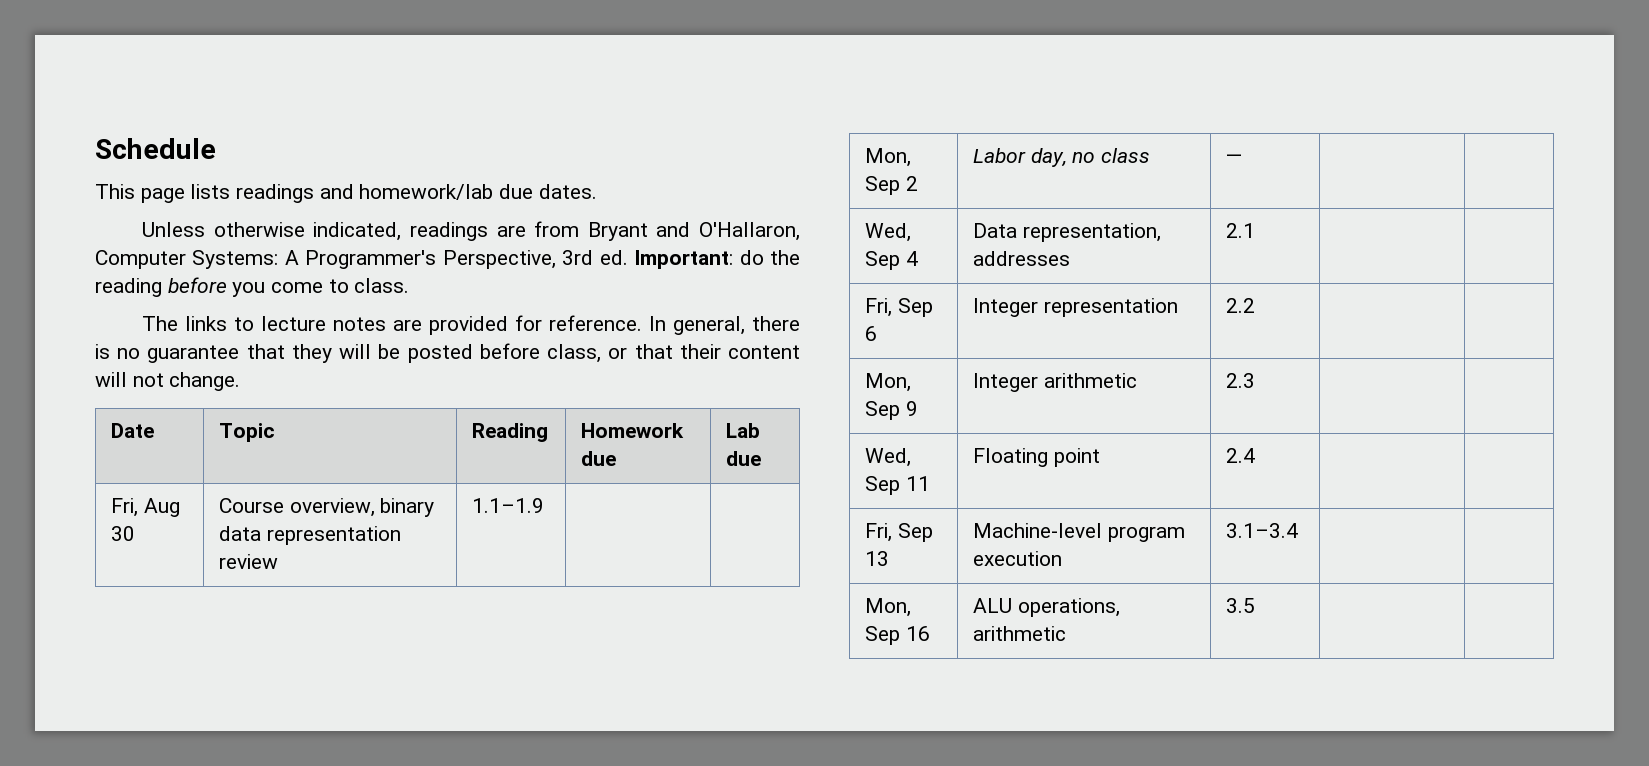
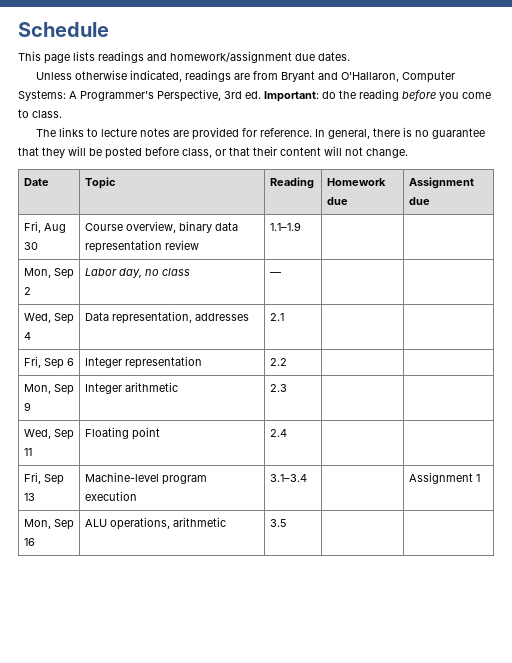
[359,184,494,200] homework/lab -> [170,51,292,63] homework/assignment
[726,423,761,438] Lab -> [408,177,474,189] Assignment
(1299, 530) none -> [408,472,480,484] Assignment 1

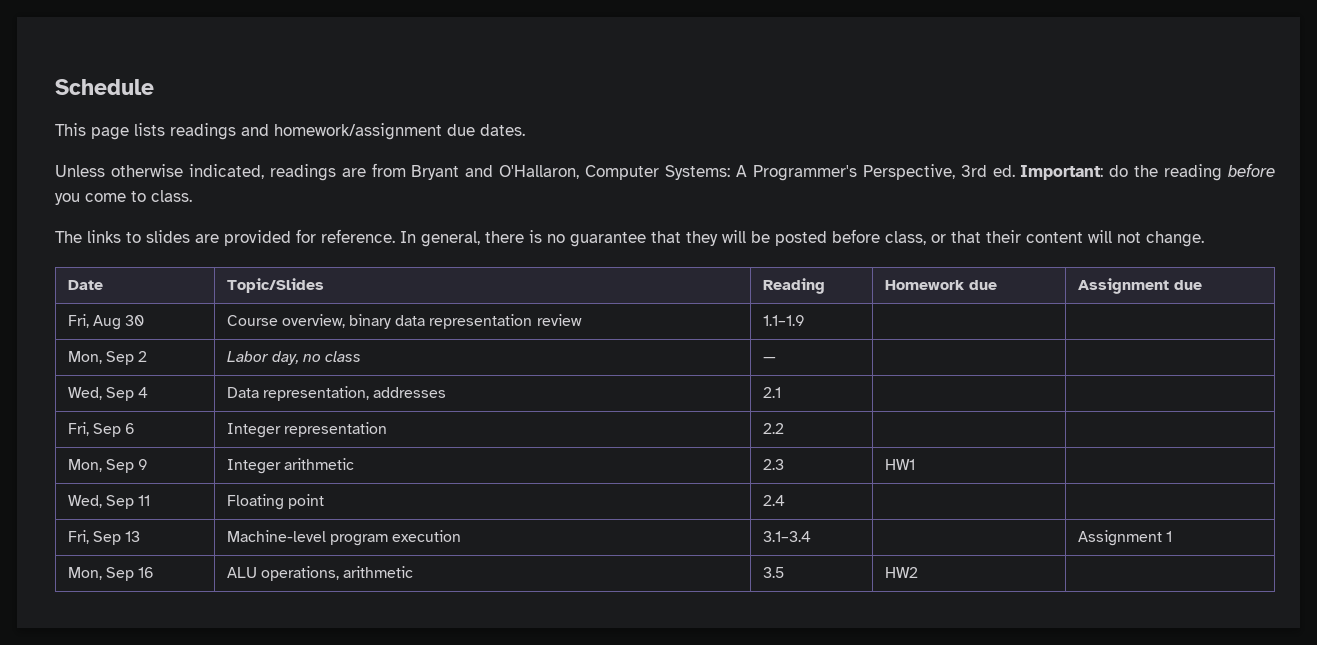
[101,128,171,137] lecture notes -> [146,230,190,243] slides
[84,177,116,189] Topic -> [226,278,324,293] Topic/Slides
(287, 388) none -> [884,459,915,470] HW1
(287, 523) none -> [884,567,918,578] HW2

